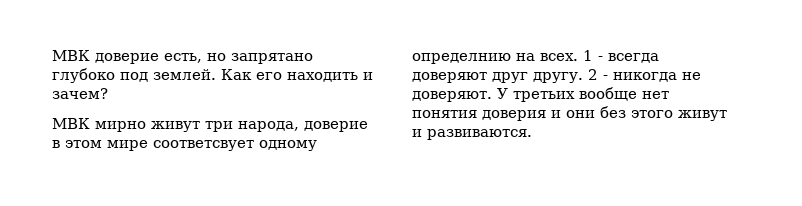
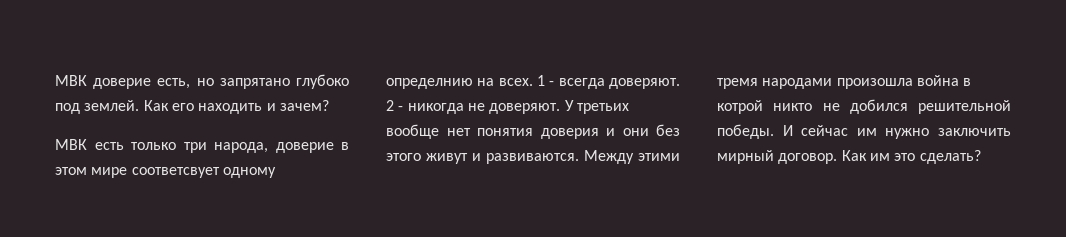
[95,121,200,132] мирно живут -> [94,142,176,150] есть только
[412,72,583,83] доверяют друг другу. -> [609,78,680,89] доверяют.
(532, 134) none -> [584,150,680,164] [717,75,972,89] [717,99,1011,114] [717,124,1011,139] [717,150,981,164] Между этими тремя народами произошла война в котрой никто не добился решительной победы. И сейчас им нужно заключить мирный договор. Как им это сделать?

